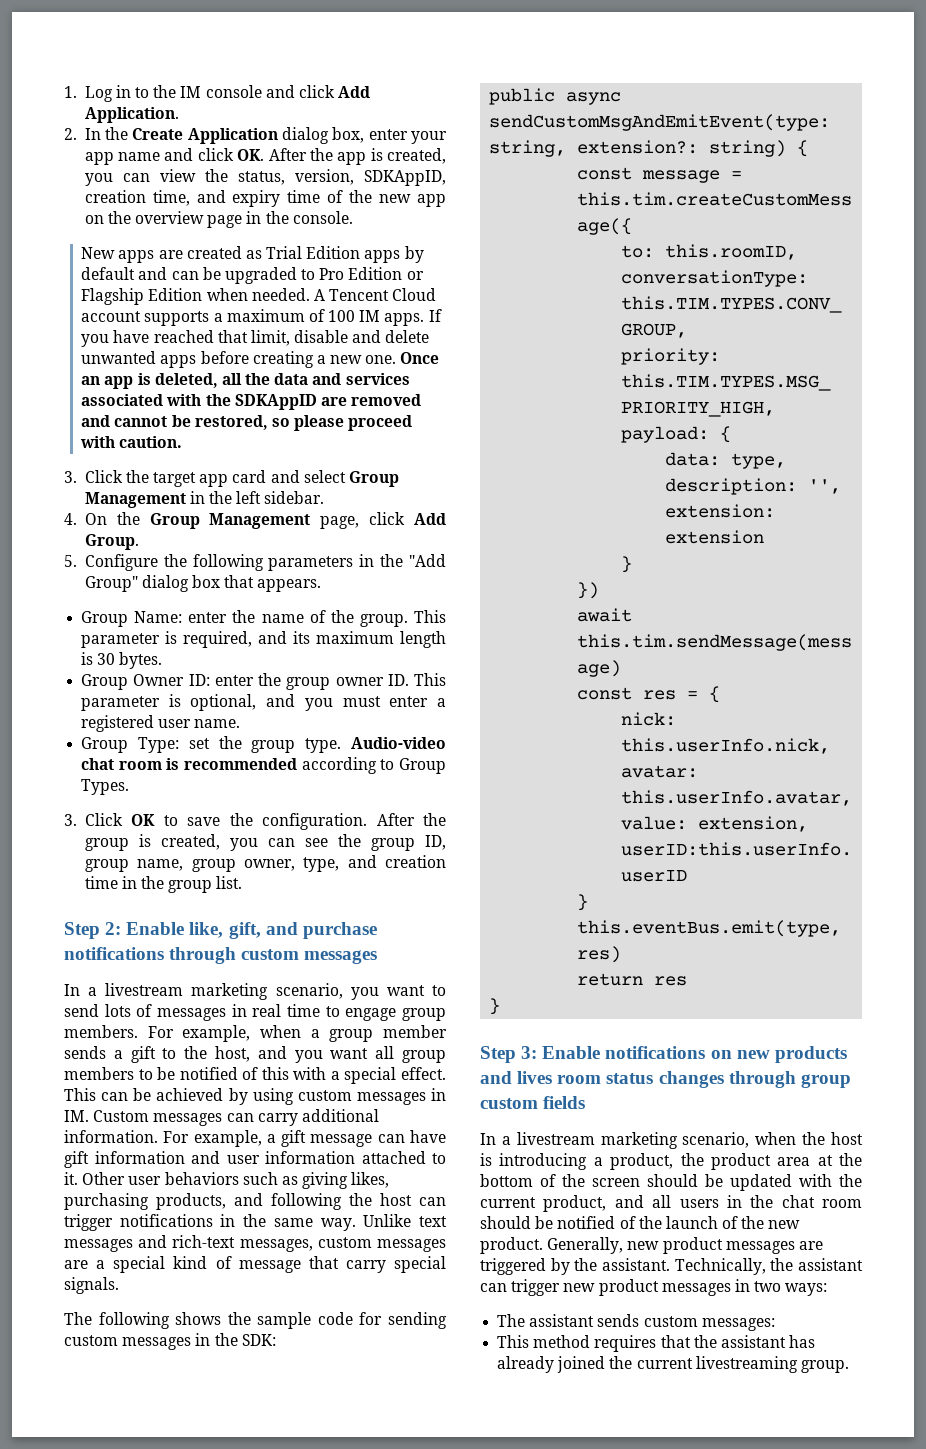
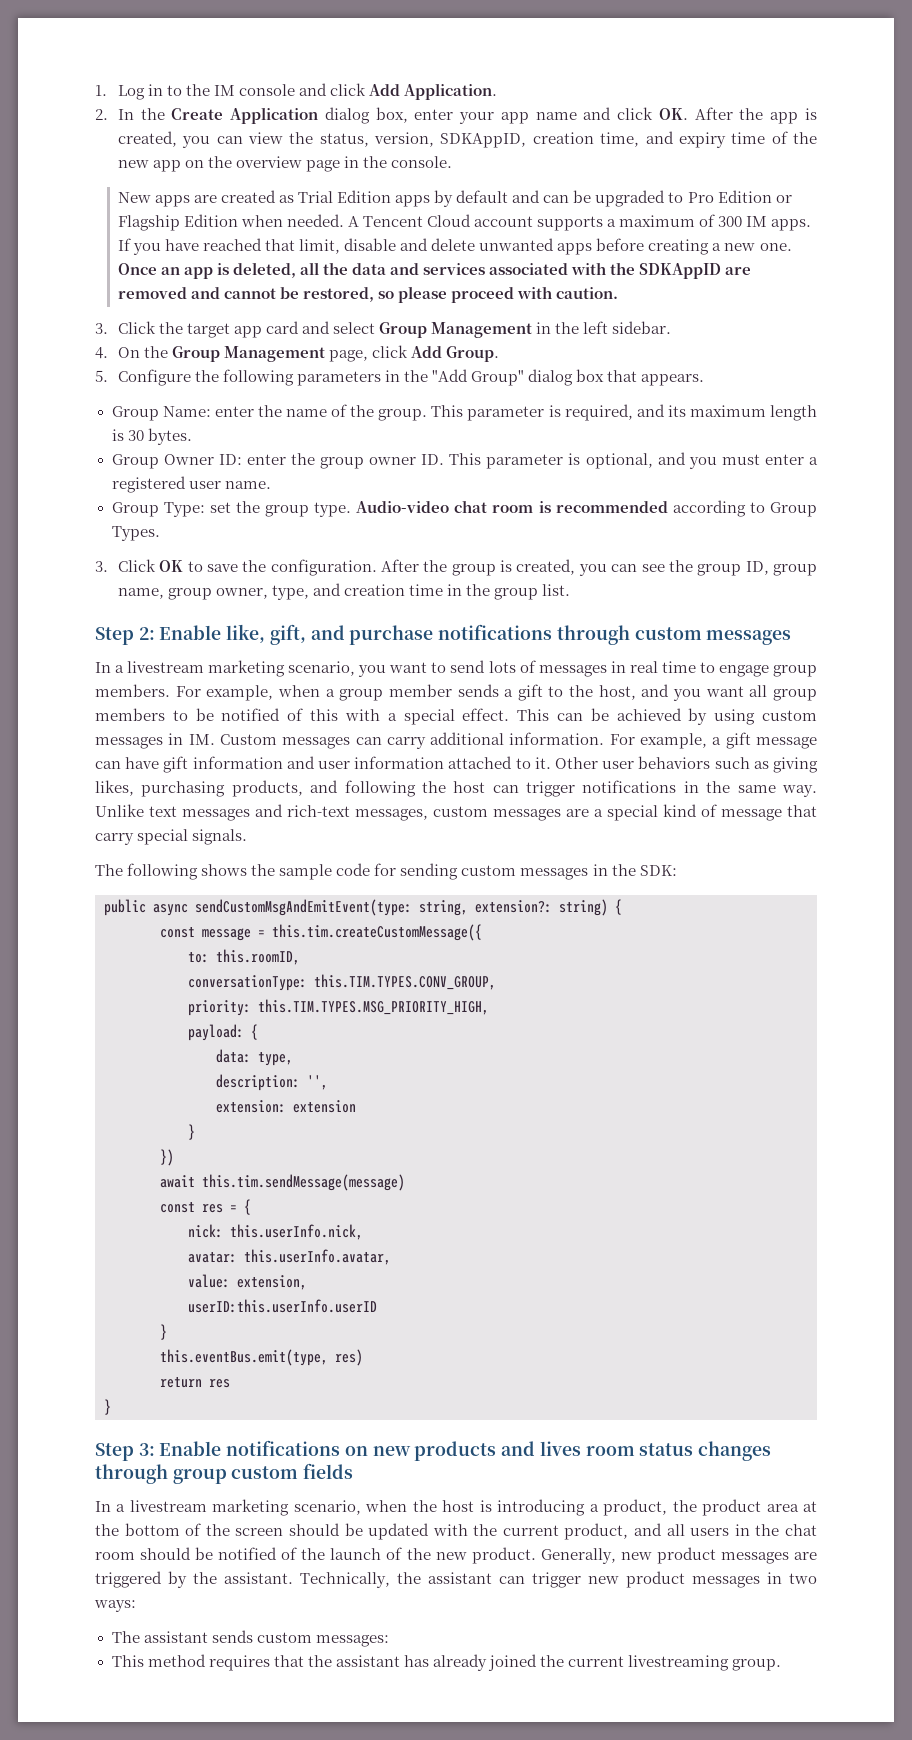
[328,310,356,322] 100 -> [718,216,743,227] 300

